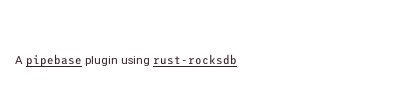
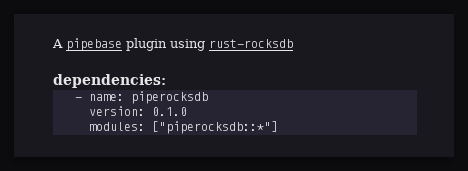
(238, 59) none -> [53,74,166,88] [74,91,208,104] [88,106,187,116] [88,121,278,134] // dependencies: // - name: piperocksdb // version: 0.1.0 // modules: ["piperocksdb::*"]

